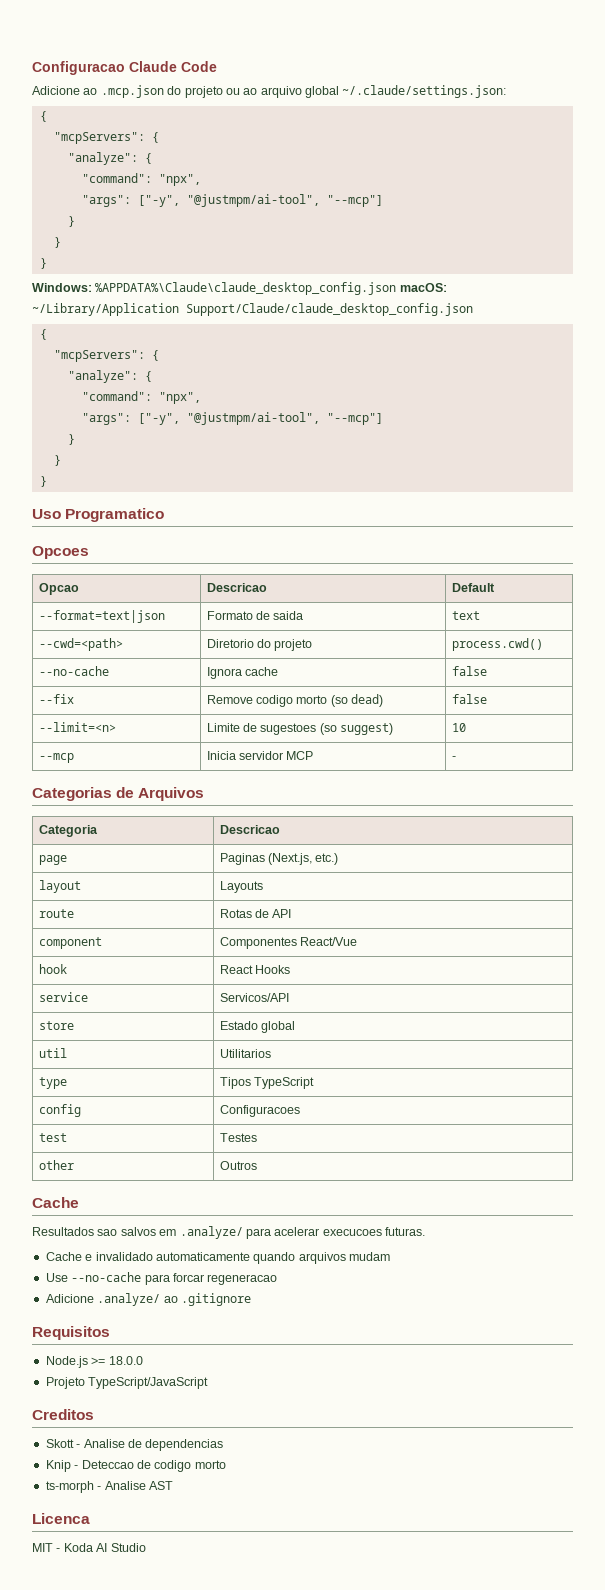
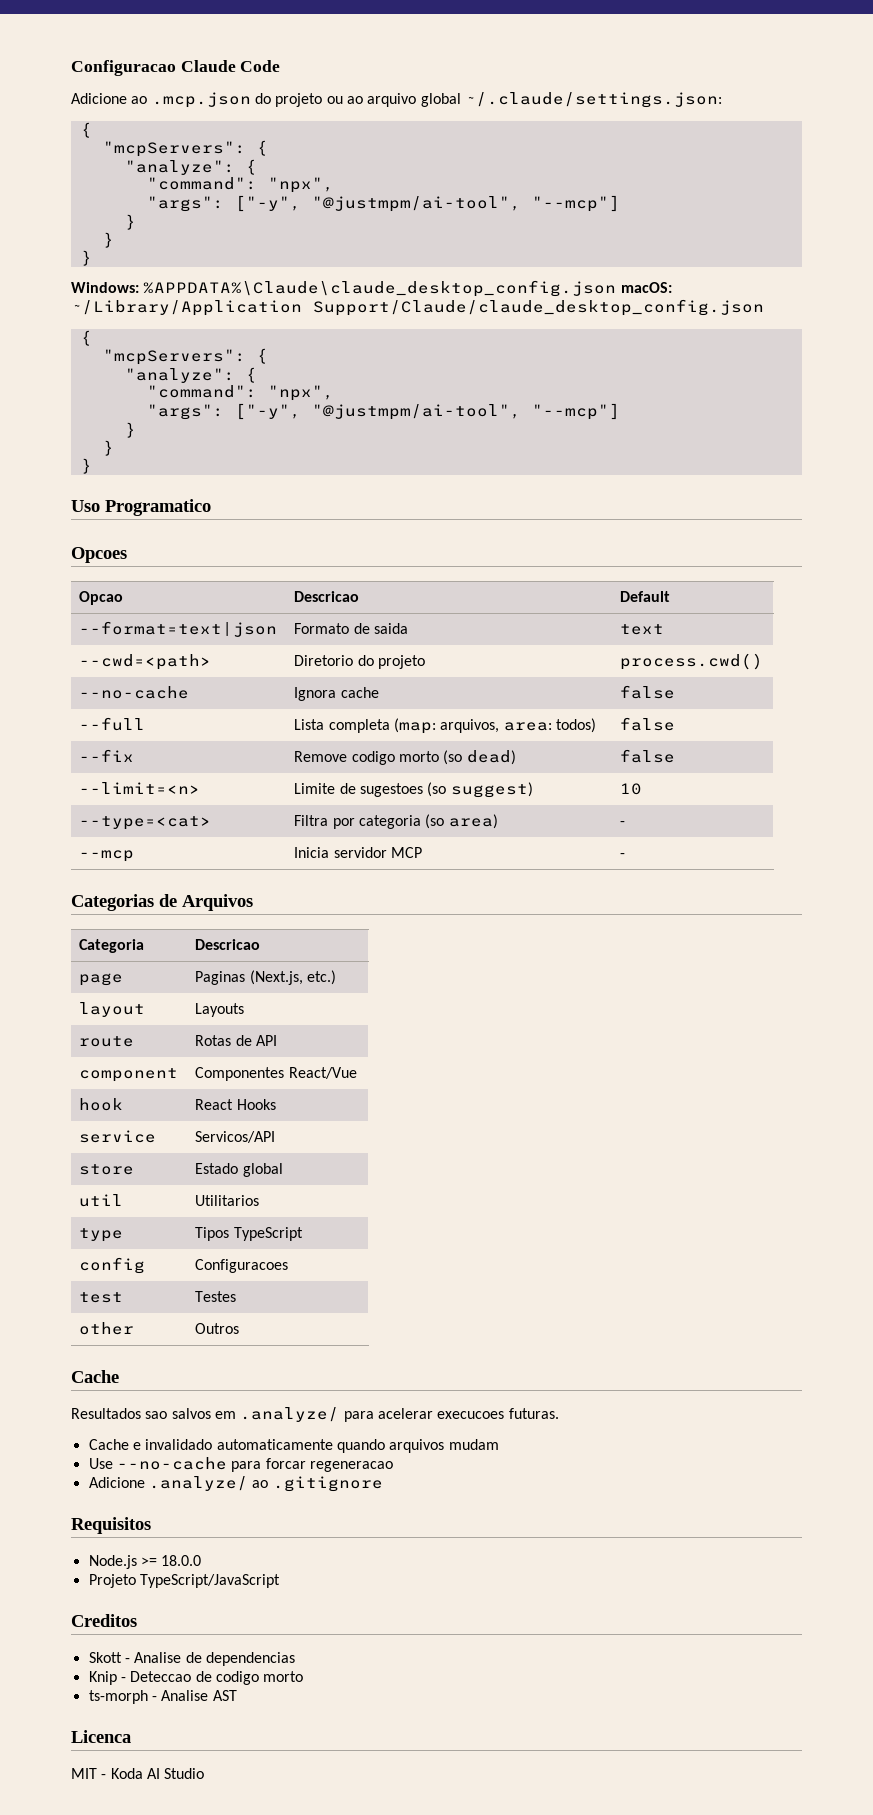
(487, 671) none -> [79,717,146,731] [294,718,597,734] [620,717,676,731] // --full | Lista completa (map: arquivos, area: todos) | false
(466, 727) none -> [79,816,212,830] [294,814,498,829] [620,821,626,826] // --type=<cat> | Filtra por categoria (so area) | -

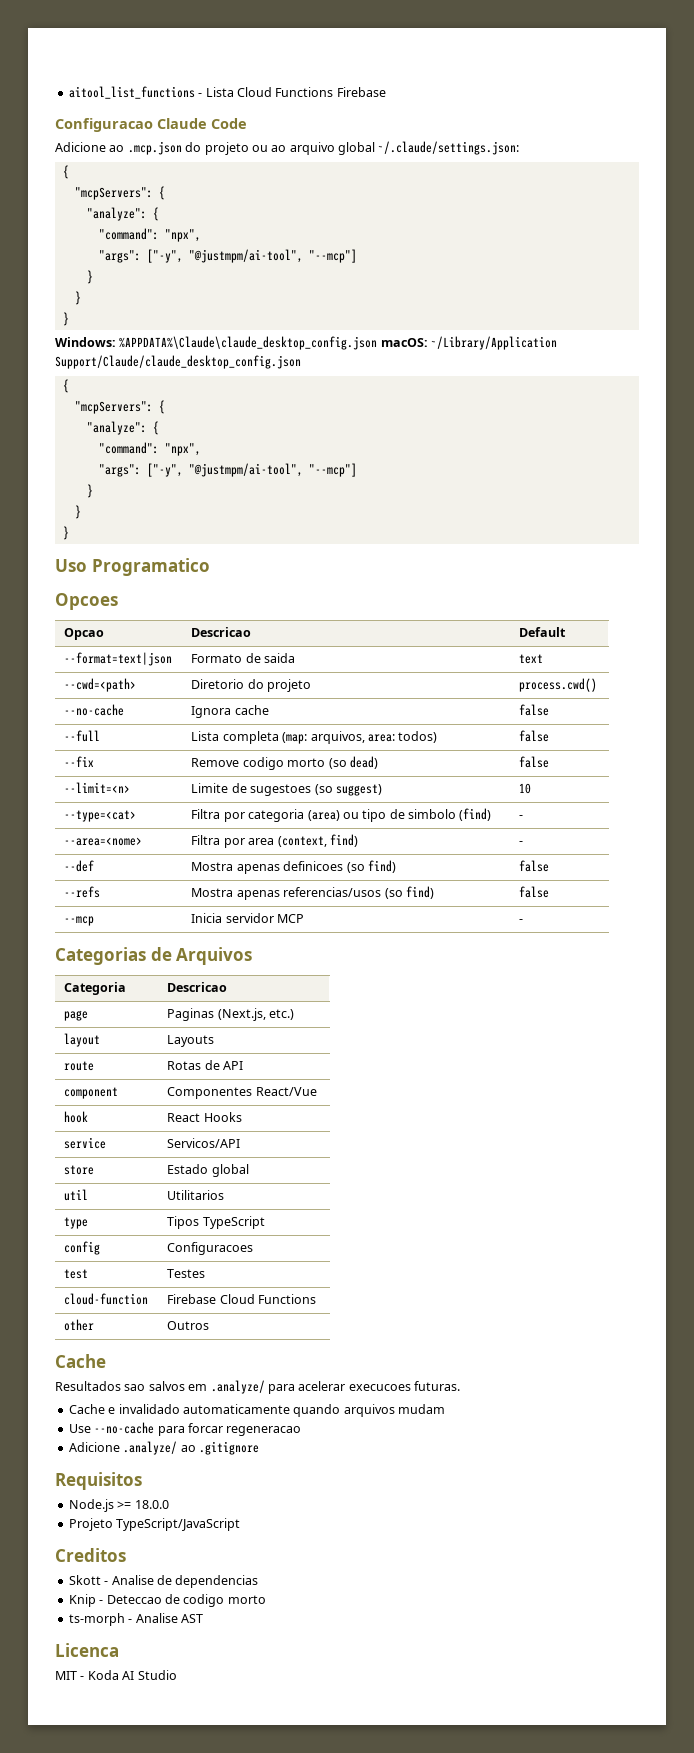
(71, 68) none -> [68,86,386,99] aitool_list_functions - Lista Cloud Functions Firebase //
[425,814,498,829] [620,821,626,826] (so area) | - -> [307,808,492,822] [519,815,524,819] [64,837,143,846] [191,834,358,848] [519,841,524,845] [64,860,95,872] [191,860,396,874] [519,860,550,872] [64,886,101,898] [191,886,434,900] [519,886,550,898] (area) ou tipo de simbolo (find) | - // --area=<nome> | Filtra por area (context, find) | - // --def | Mostra apenas definicoes (so find) | false // --refs | Mostra apenas referencias/usos (so find) | false
(237, 1296) none -> [64,1293,149,1305] [167,1294,317,1304] // cloud-function | Firebase Cloud Functions

